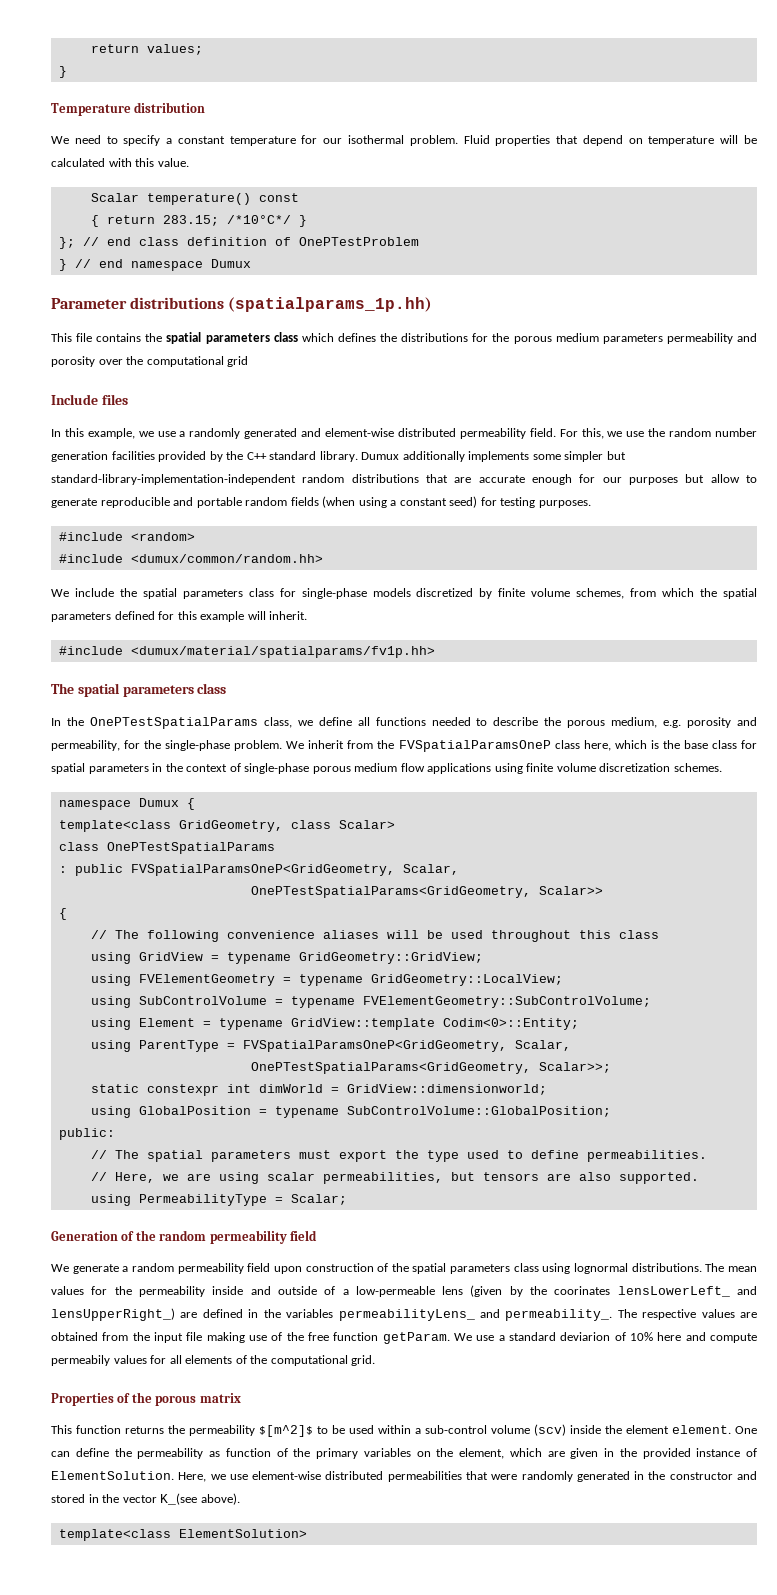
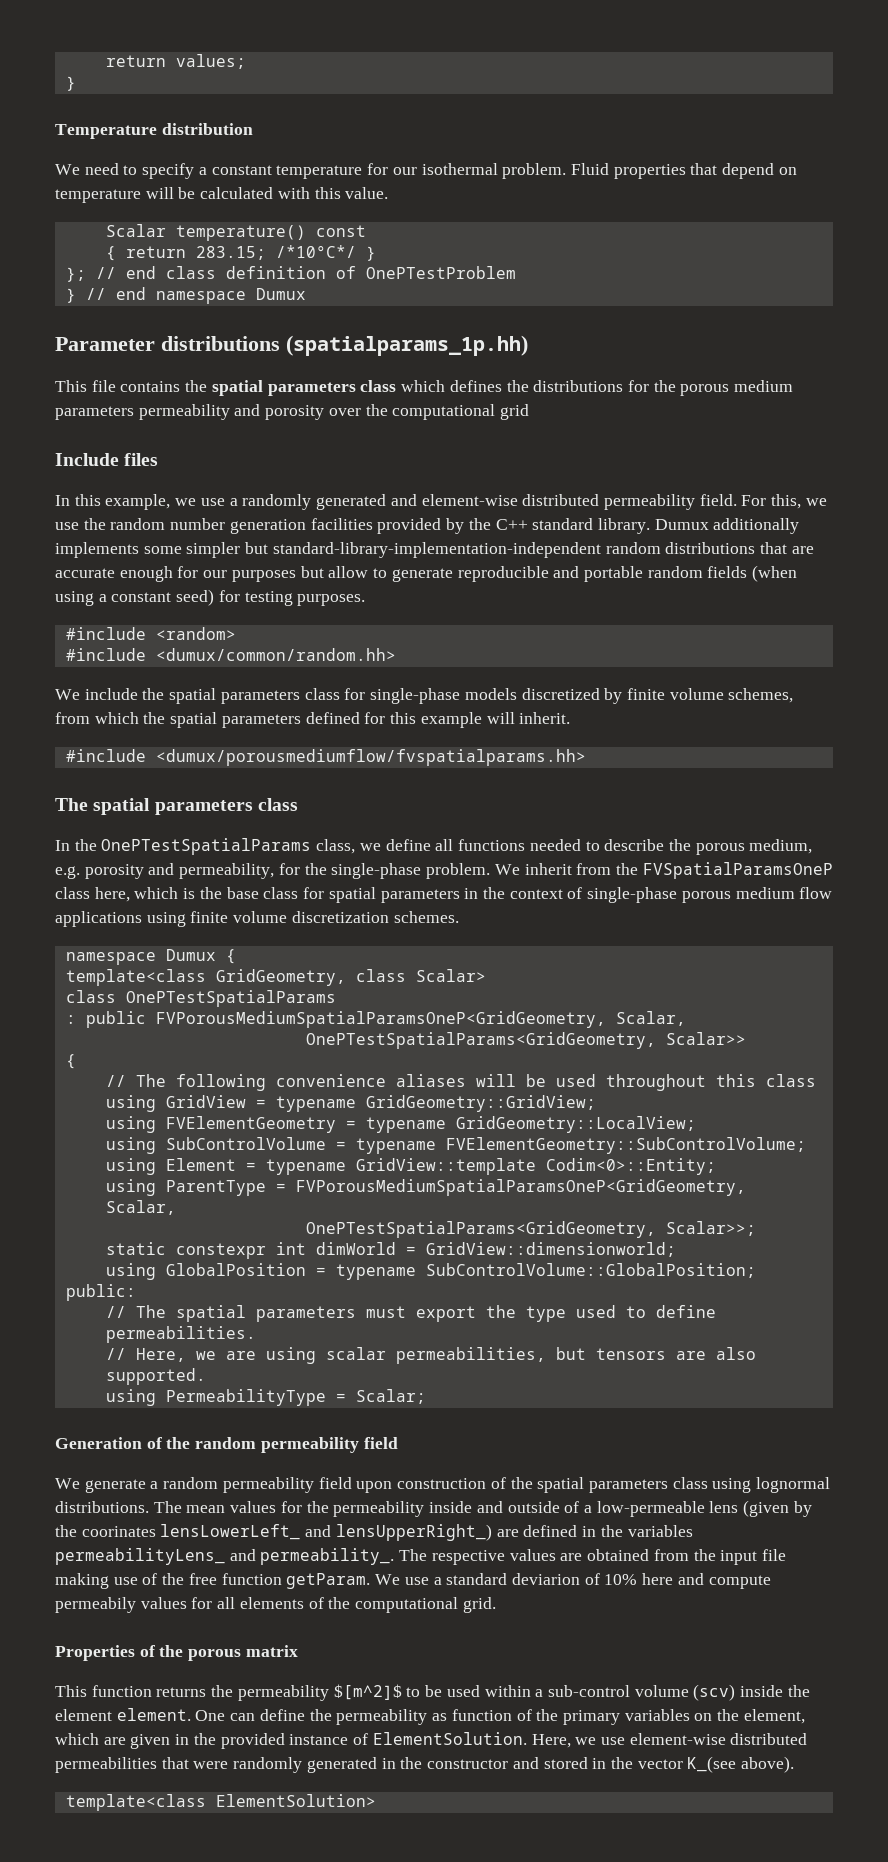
[130,646,435,658] <dumux/material/spatialparams/fv1p.hh> -> [155,749,586,766] <dumux/porousmediumflow/fvspatialparams.hh>
[130,864,395,876] FVSpatialParamsOneP<GridGeometry, -> [155,1011,606,1028] FVPorousMediumSpatialParamsOneP<GridGeometry,
[242,1040,507,1052] FVSpatialParamsOneP<GridGeometry, -> [295,1179,746,1196] FVPorousMediumSpatialParamsOneP<GridGeometry,

